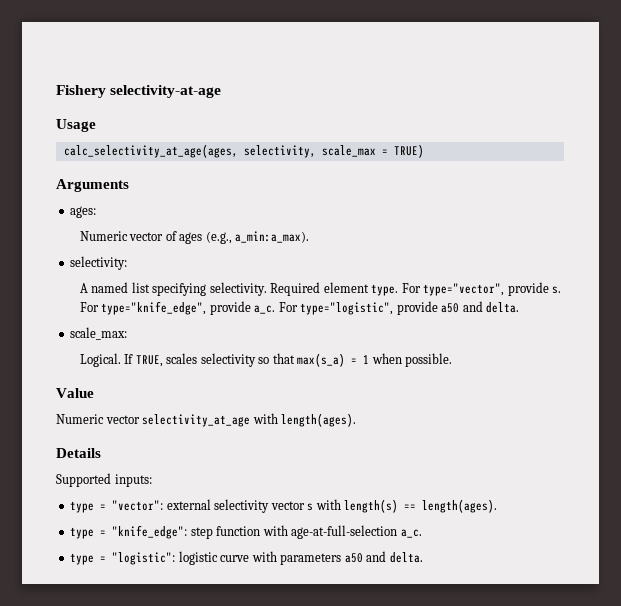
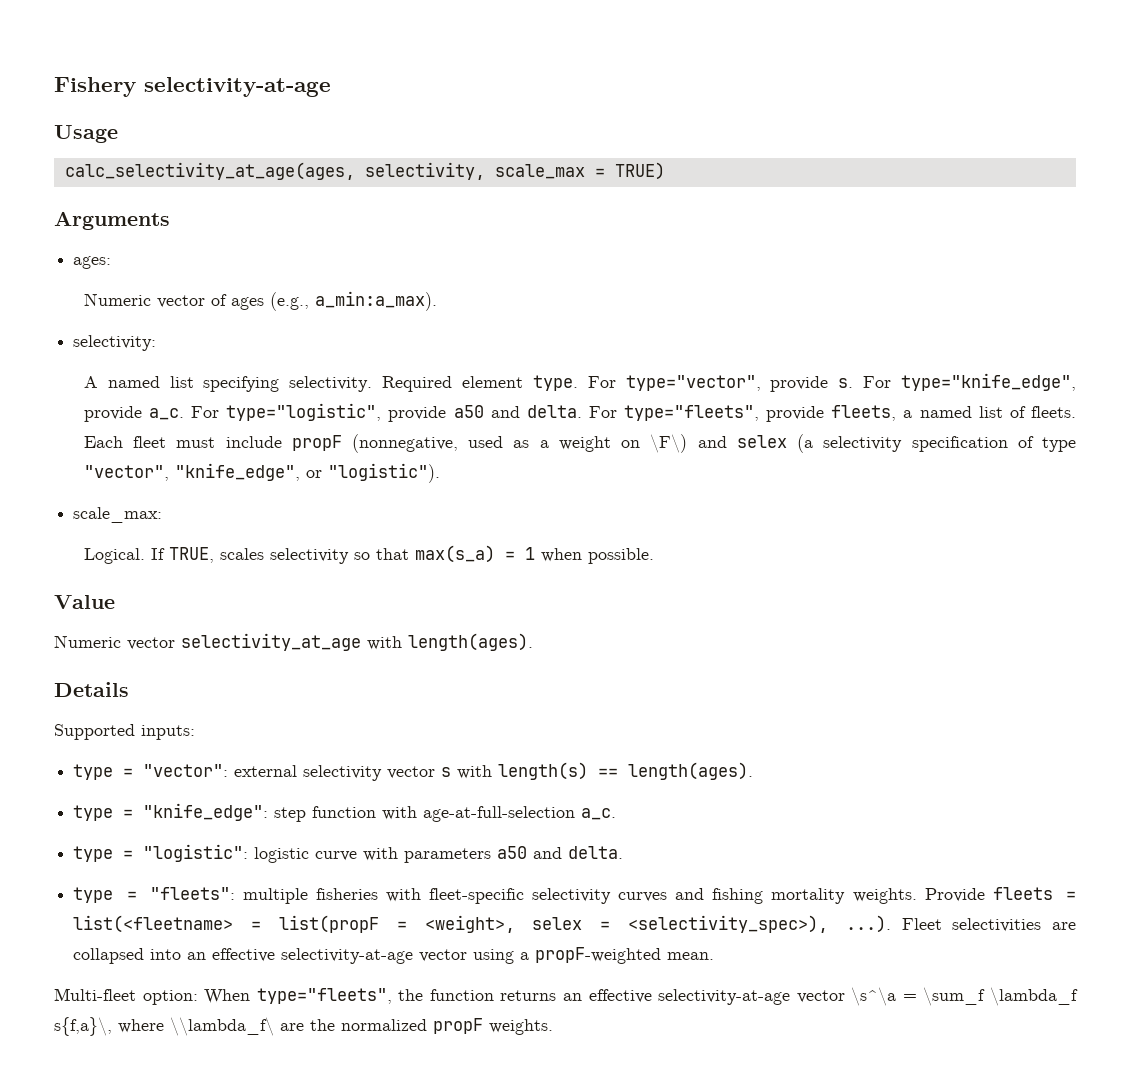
(520, 307) none -> [588,405,1076,422] [83,434,1076,453] [83,463,440,483] For type="fleets", provide fleets, a named list of fleets. Each fleet must include propF (nonnegative, used as a weight on \F\) and selex (a selectivity specification of type "vector", "knife_edge", or "logistic").
(423, 557) none -> [73,887,1076,904] [73,915,1076,933] [73,947,715,964] [54,987,1078,1006] [54,1017,553,1036] // type = "fleets": multiple fisheries with fleet-specific selectivity curves and fishing mortality weights. Provide fleets = list(<fleetname> = list(propF = <weight>, selex = <selectivity_spec>), ...). Fleet selectivities are collapsed into an effective selectivity-at-age vector using a propF-weighted mean. // Multi-fleet option: When type="fleets", the function returns an effective selectivity-at-age vector \s^\a = \sum_f \lambda_f s{f,a}\, where \\lambda_f\ are the normalized propF weights.

